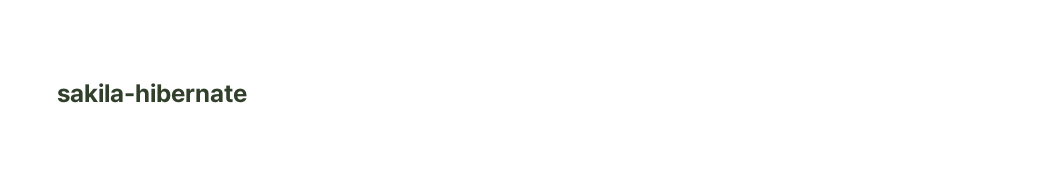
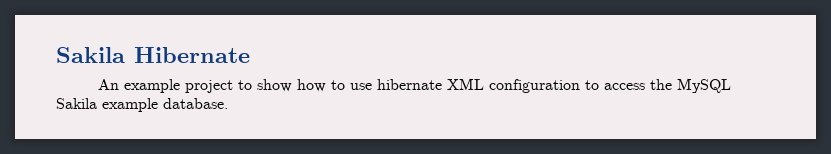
[57,83,247,103] sakila-hibernate -> [56,47,250,63] [97,78,731,93] [56,98,228,112] Sakila Hibernate // An example project to show how to use hibernate XML configuration to access the MySQL Sakila example database.

